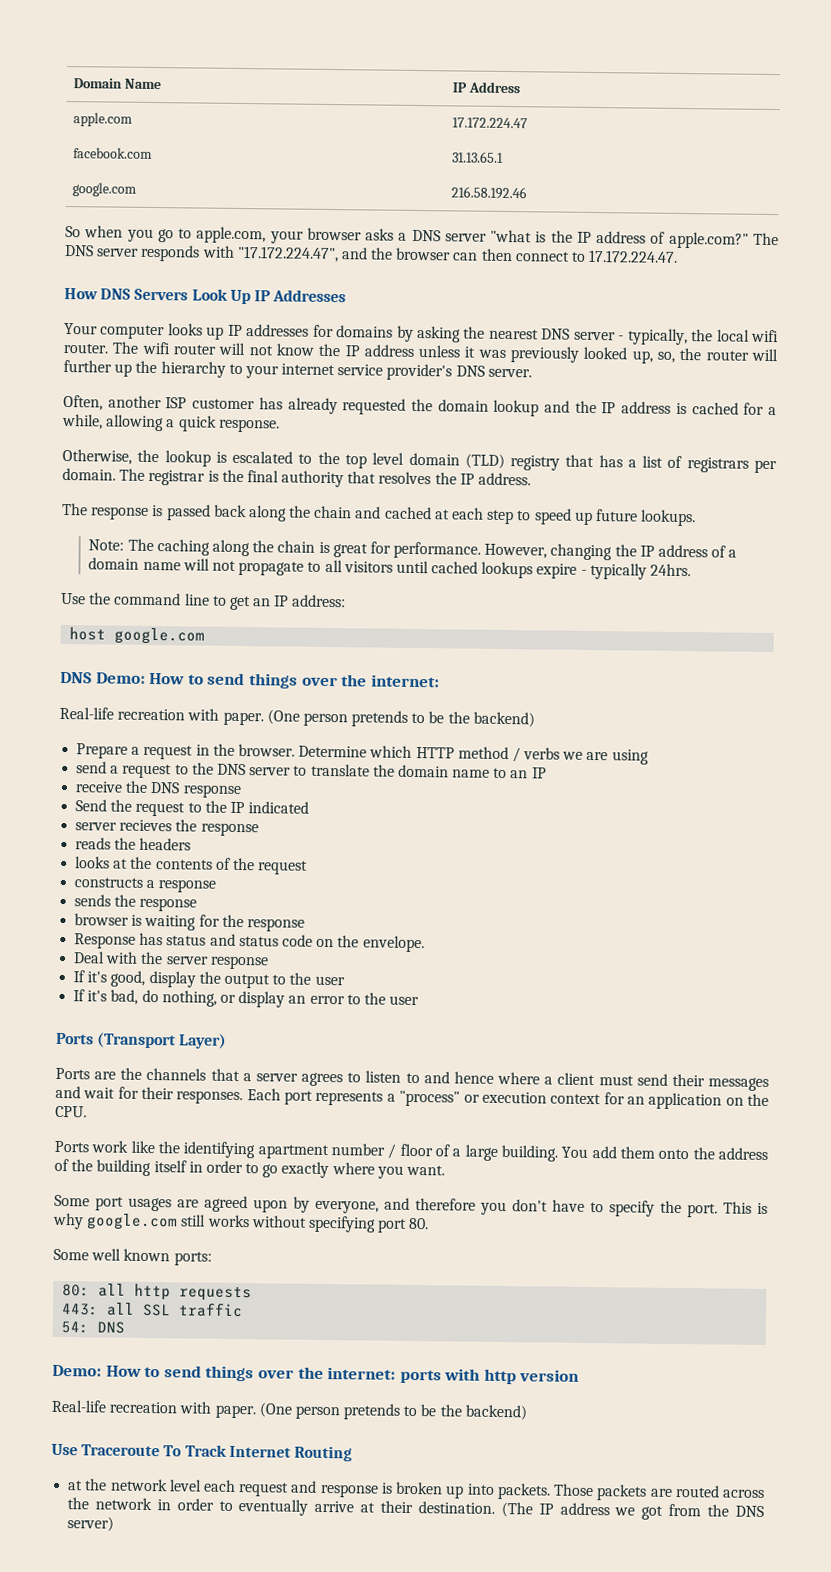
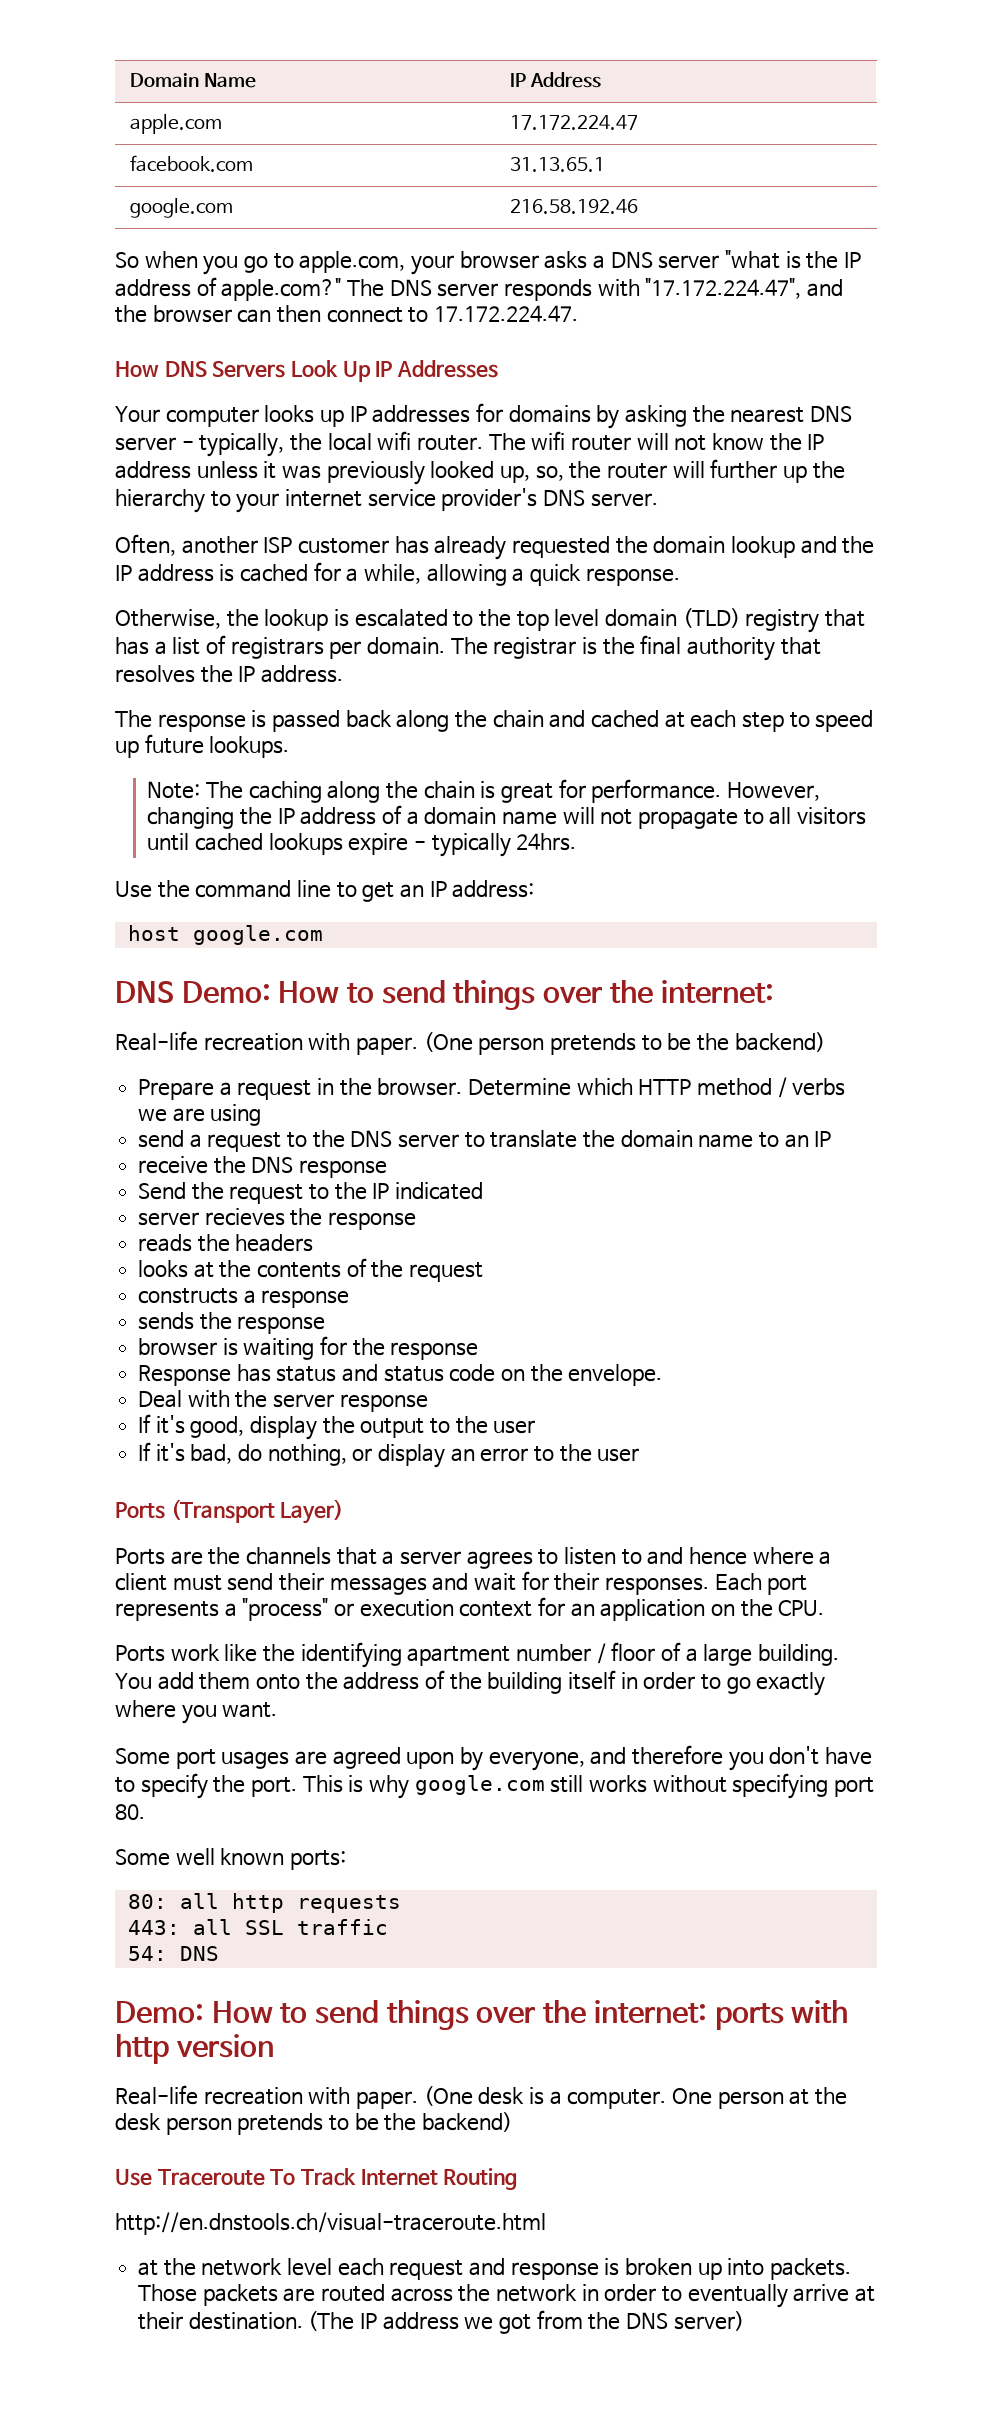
(292, 1410) none -> [478,2087,847,2109] [115,2113,161,2131] desk is a computer. One person at the desk
(352, 1453) none -> [115,2212,546,2235] // http://en.dnstools.ch/visual-traceroute.html

